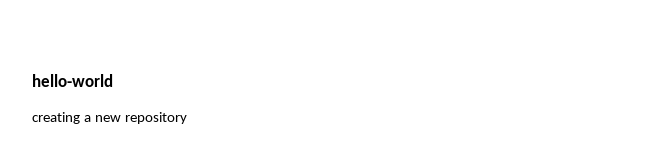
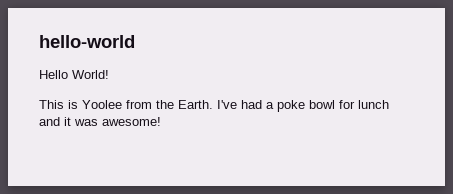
[32,112,187,124] creating a new repository -> [39,70,109,79] [39,100,389,112] [39,117,161,126] Hello World! // This is Yoolee from the Earth. I've had a poke bowl for lunch and it was awesome!

